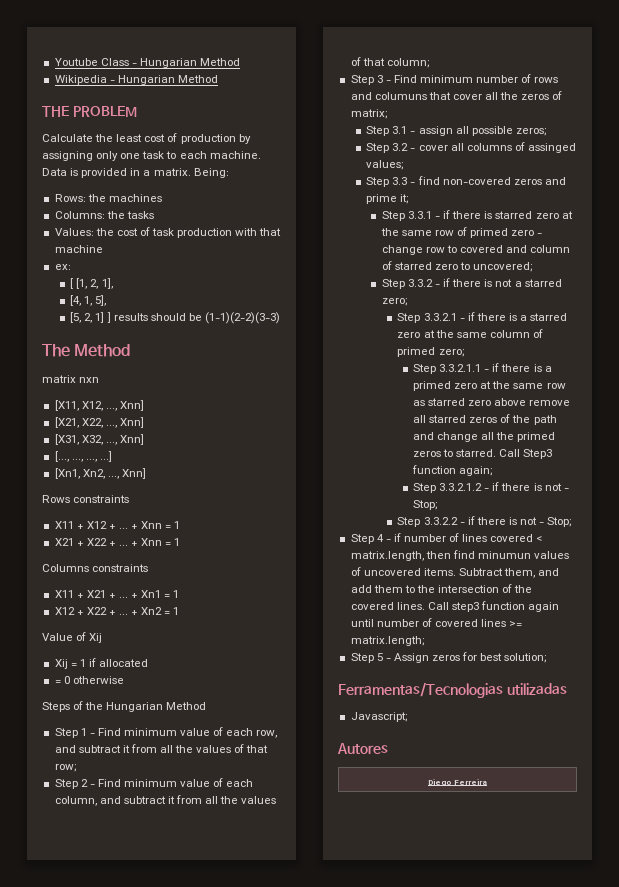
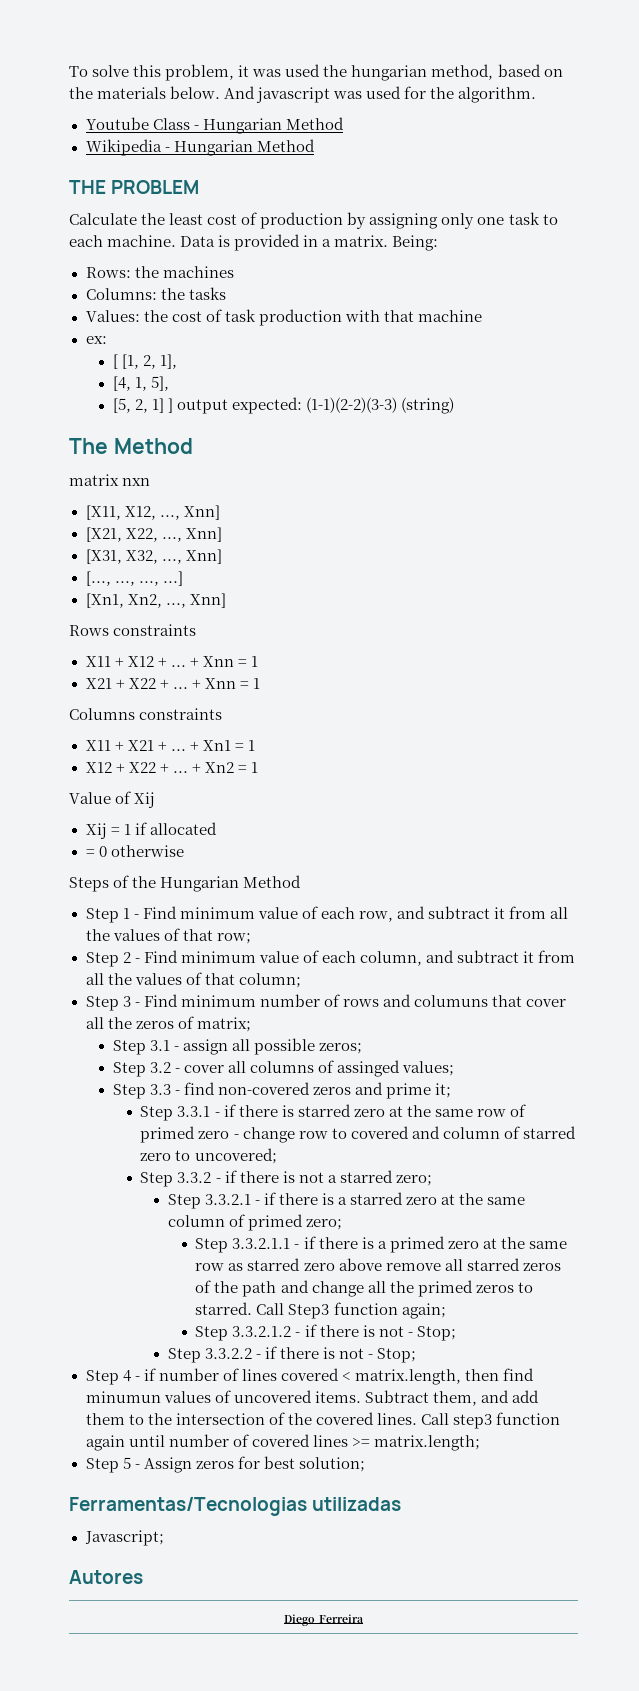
(54, 62) none -> [69,64,563,81] [69,86,537,103] To solve this problem, it was used the hungarian method, based on the materials below. And javascript was used for the algorithm. //
[113,313,202,321] results should be -> [177,397,303,414] output expected:
(280, 318) none -> [401,397,455,414] (string)

